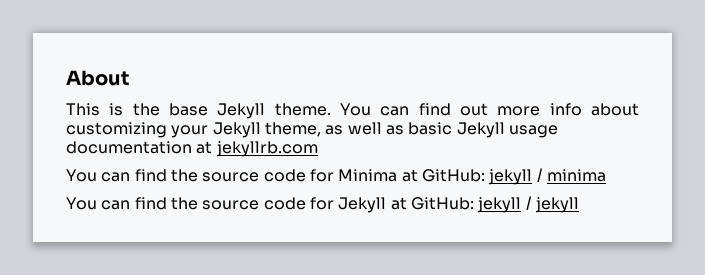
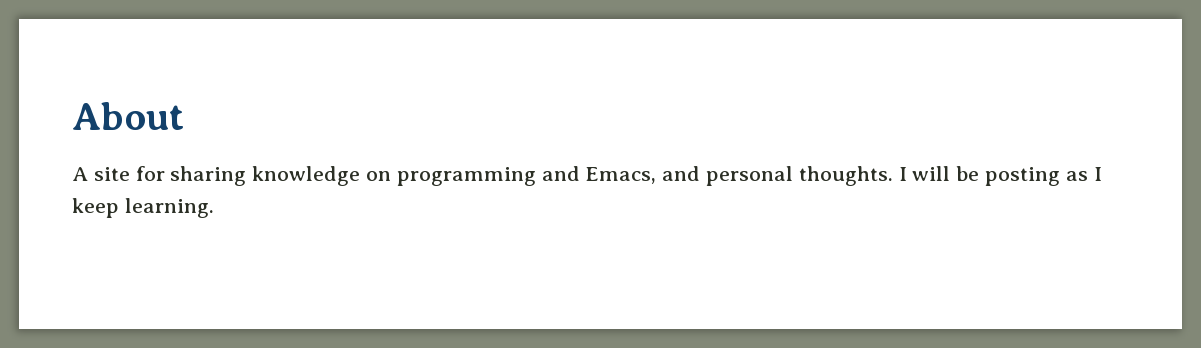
[66,103,639,119] [66,122,558,138] [66,141,318,157] [66,168,606,185] [66,196,579,213] This is the base Jekyll theme. You can find out more info about customizing your Jekyll theme, as well as basic Jekyll usage documentation at jekyllrb.com // You can find the source code for Minima at GitHub: jekyll / minima // You can find the source code for Jekyll at GitHub: jekyll / jekyll -> [72,166,1102,186] [72,198,214,218] A site for sharing knowledge on programming and Emacs, and personal thoughts. I will be posting as I keep learning.

